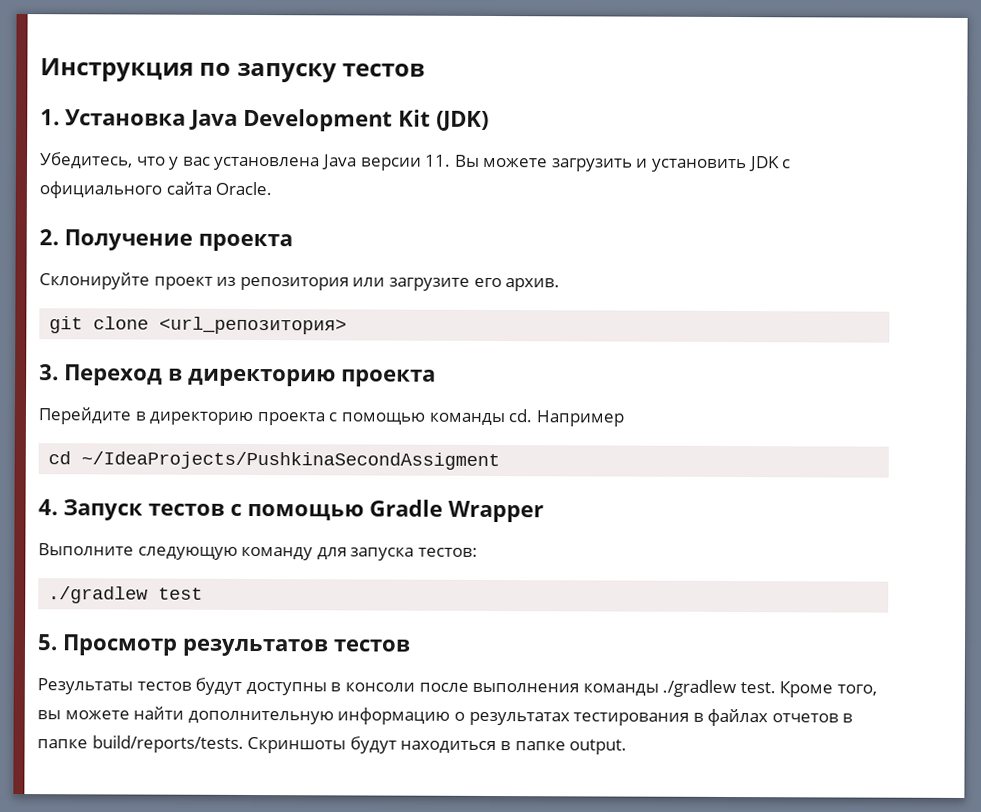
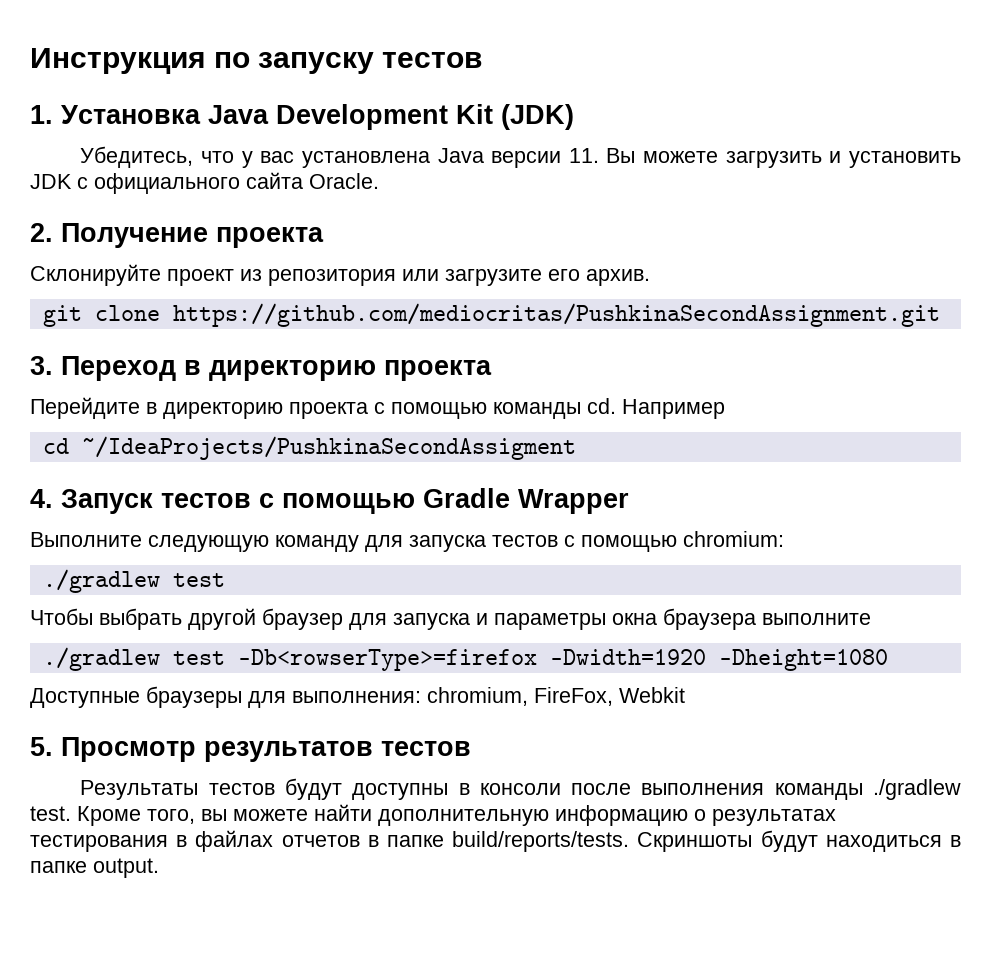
[159,316,348,335] <url_репозитория> -> [172,303,940,327] https://github.com/mediocritas/PushkinaSecondAssignment.git
[417,547,478,557] [48,586,204,604] тестов: // ./gradlew test -> [492,531,784,552] [42,569,225,593] [30,608,871,630] [42,647,888,671] [30,686,685,708] тестов с помощью chromium: // ./gradlew test // Чтобы выбрать другой браузер для запуска и параметры окна браузера выполните // ./gradlew test -Db<rowserType>=firefox -Dwidth=1920 -Dheight=1080 // Доступные браузеры для выполнения: chromium, FireFox, Webkit

